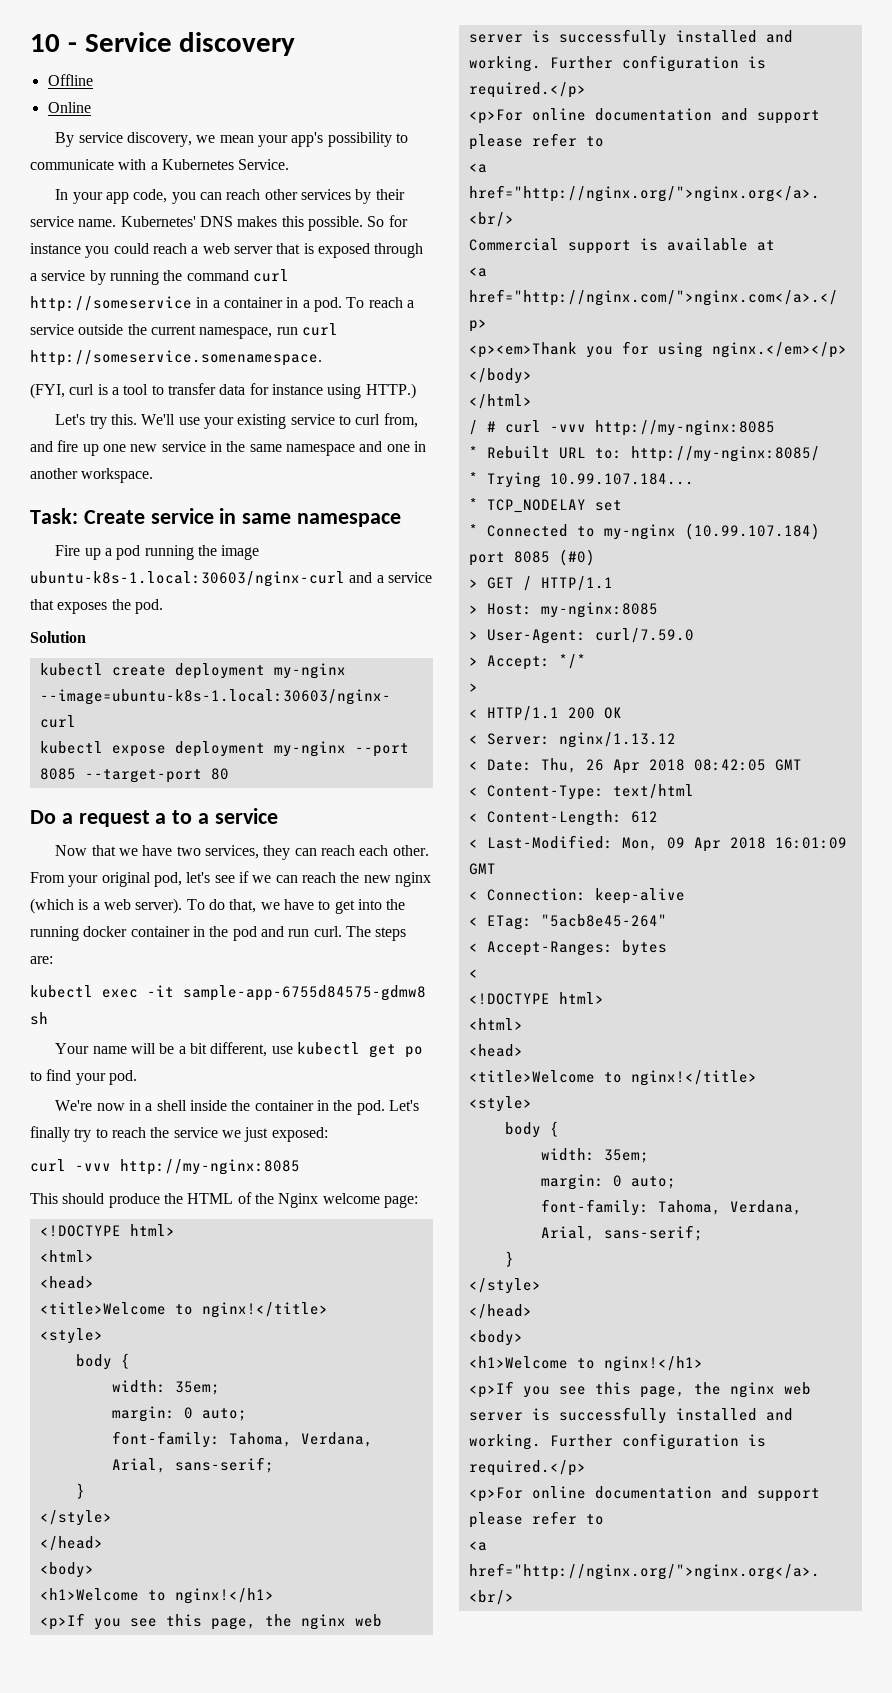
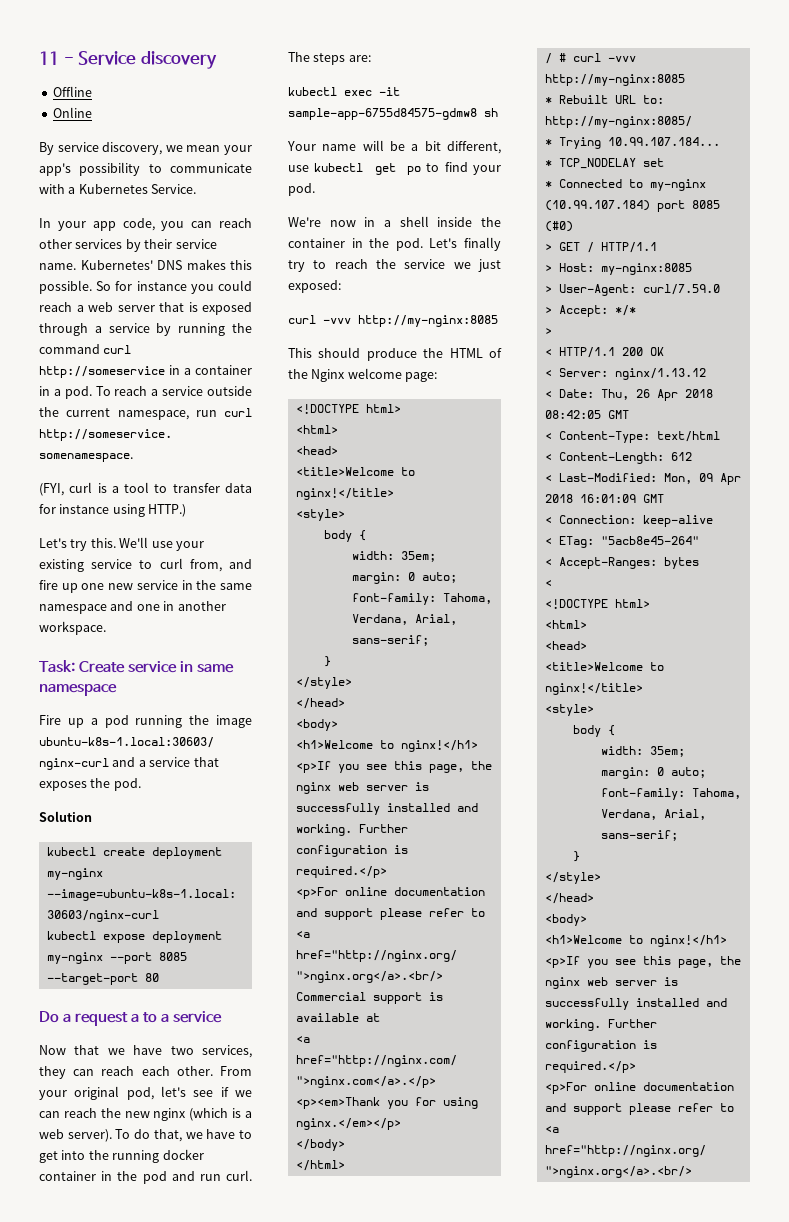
[30,34,60,52] 10 -> [39,51,59,65] 11

